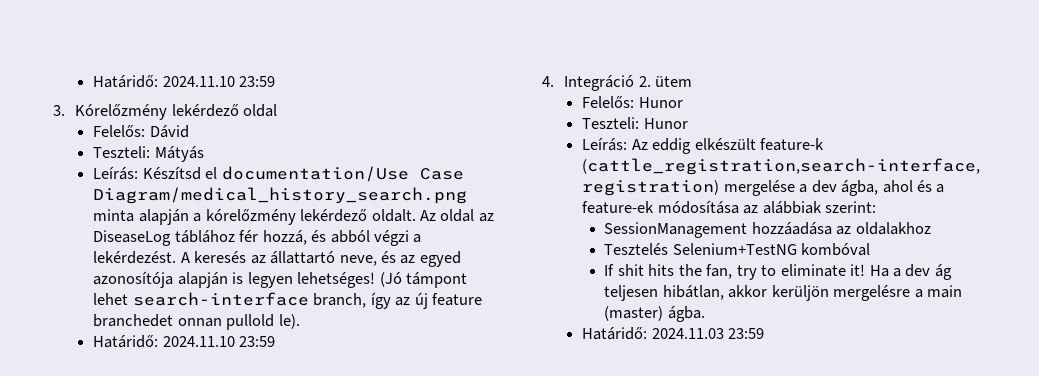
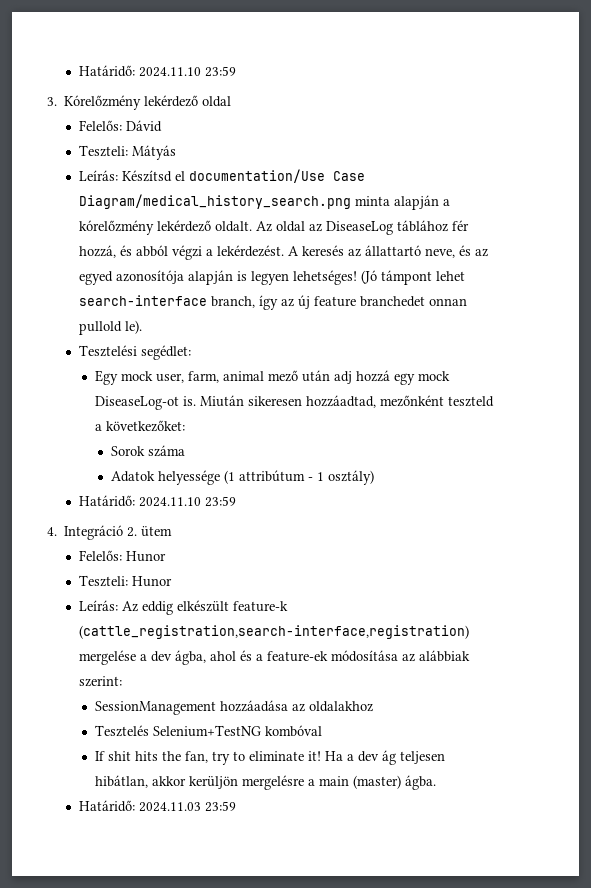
(300, 321) none -> [79,345,192,360] [95,370,451,385] [95,395,495,410] [95,420,186,432] [111,445,186,457] [111,470,375,485] // Tesztelési segédlet: // Egy mock user, farm, animal mező után adj hozzá egy mock DiseaseLog-ot is. Miután sikeresen hozzáadtad, mezőnként teszteld a következőket: // Sorok száma // Adatok helyessége (1 attribútum - 1 osztály)

